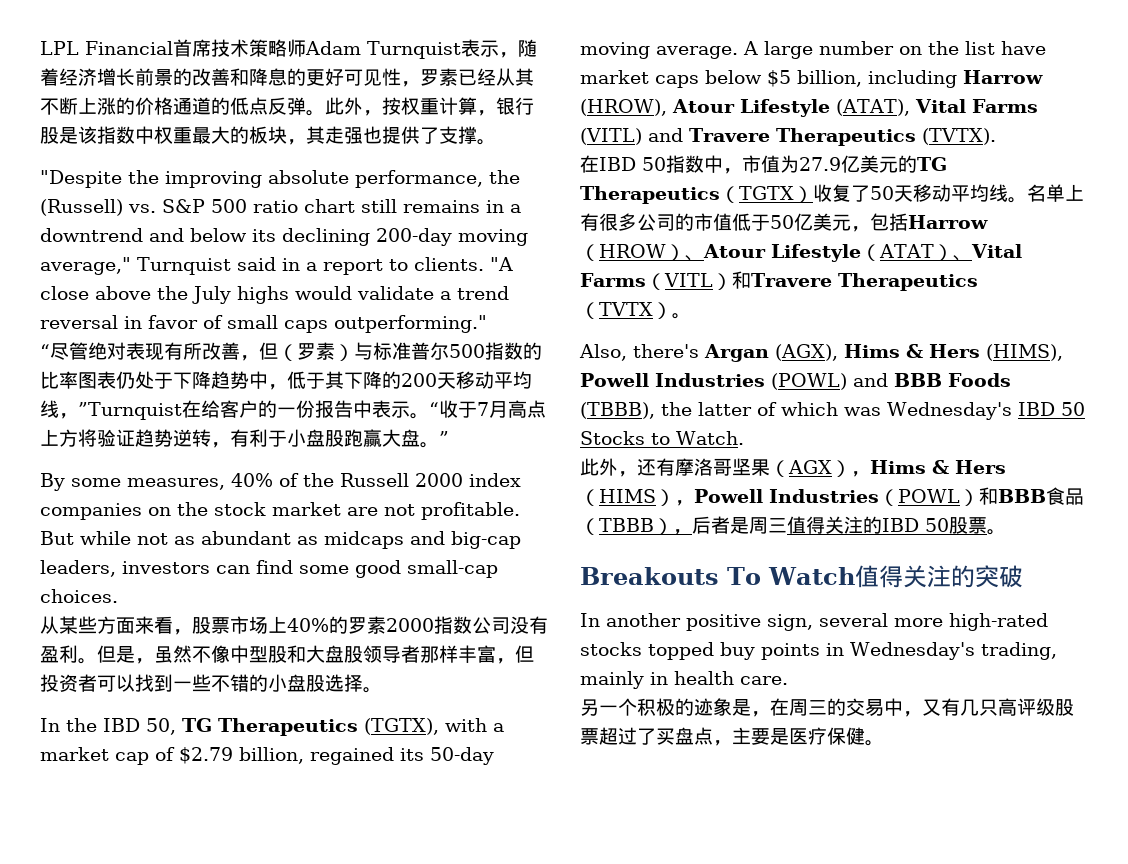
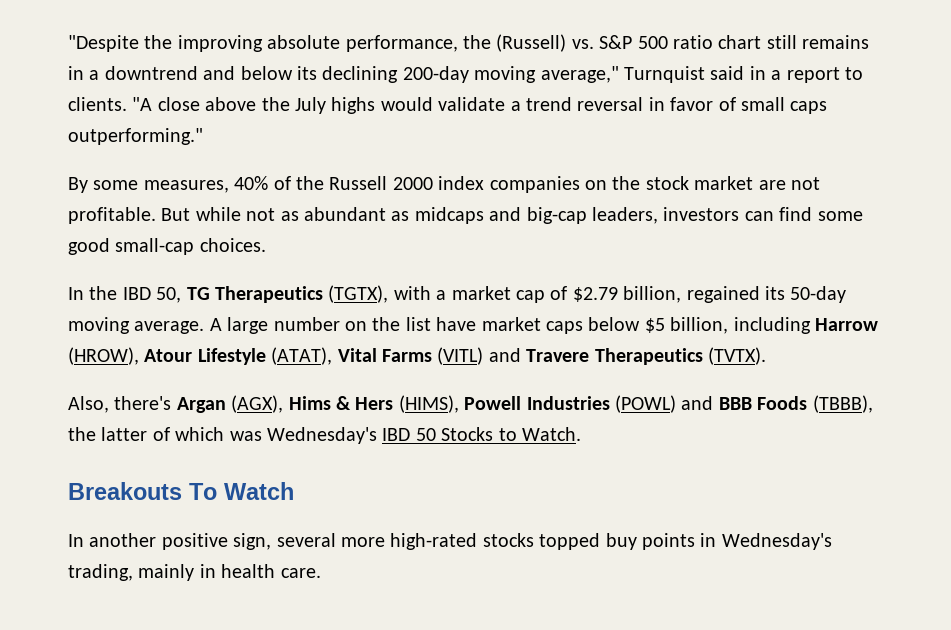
[40,39,537,59] [40,68,534,87] [40,97,534,116] [40,126,496,145] LPL Financial首席技术策略师Adam Turnquist表示，随着经济增长前景的改善和降息的更好可见性，罗素已经从其不断上涨的价格通道的低点反弹。此外，按权重计算，银行股是该指数中权重最大的板块，其走强也提供了支撑。 // -> (68, 43) none
[40,342,542,361] [40,371,532,390] [40,400,546,420] [40,429,449,448] // “尽管绝对表现有所改善，但（罗素）与标准普尔500指数的比率图表仍处于下降趋势中，低于其下降的200天移动平均线，”Turnquist在给客户的一份报告中表示。“收于7月高点上方将验证趋势逆转，有利于小盘股跑赢大盘。” -> (203, 136) none
[40,616,548,635] [40,645,534,664] [40,674,382,693] // 从某些方面来看，股票市场上40%的罗素2000指数公司没有盈利。但是，虽然不像中型股和大盘股领导者那样丰富，但投资者可以找到一些不错的小盘股选择。 -> (266, 245) none
[580,155,947,174] [580,184,1084,204] [580,213,988,232] [580,244,1022,262] [580,271,978,291] [580,302,691,319] // 在IBD 50指数中，市值为27.9亿美元的TG Therapeutics（TGTX）收复了50天移动平均线。名单上有很多公司的市值低于50亿美元，包括Harrow（HROW）、Atour Lifestyle（ATAT）、Vital Farms（VITL）和Travere Therapeutics（TVTX）。 -> (766, 356) none
[580,458,1006,477] [580,487,1084,506] [580,516,1006,535] // 此外，还有摩洛哥坚果（AGX），Hims & Hers（HIMS），Powell Industries（POWL）和BBB食品（TBBB），后者是周三值得关注的IBD 50股票。 -> (581, 434) none
[854,565,1023,588] 值得关注的突破 -> (294, 491) none
[580,698,1074,717] [580,727,884,746] // 另一个积极的迹象是，在周三的交易中，又有几只高评级股票超过了买盘点，主要是医疗保健。 -> (321, 573) none

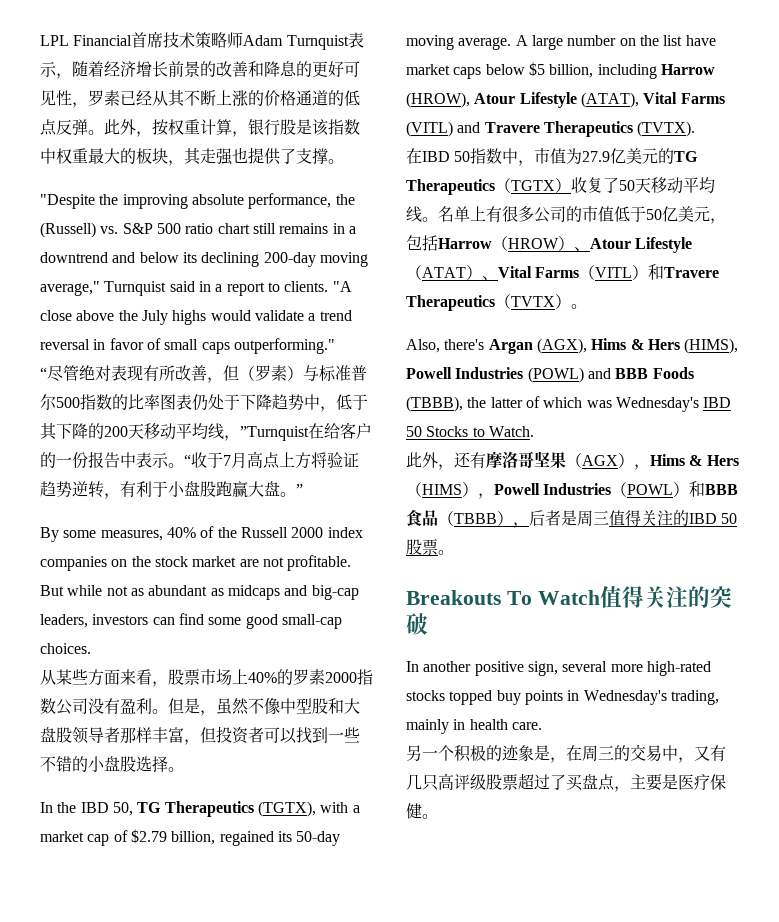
(68, 43) none -> [40,31,364,50] [40,61,360,79] [40,90,360,108] [40,119,360,137] [40,147,344,166] LPL Financial首席技术策略师Adam Turnquist表示，随着经济增长前景的改善和降息的更好可见性，罗素已经从其不断上涨的价格通道的低点反弹。此外，按权重计算，银行股是该指数中权重最大的板块，其走强也提供了支撑。 //
(203, 136) none -> [40,365,367,383] [40,394,368,412] [40,422,372,441] [40,451,359,469] [40,481,303,499] // “尽管绝对表现有所改善，但（罗素）与标准普尔500指数的比率图表仍处于下降趋势中，低于其下降的200天移动平均线，”Turnquist在给客户的一份报告中表示。“收于7月高点上方将验证趋势逆转，有利于小盘股跑赢大盘。”
(266, 245) none -> [40,669,373,687] [40,698,360,716] [40,726,360,745] [40,756,184,772] // 从某些方面来看，股票市场上40%的罗素2000指数公司没有盈利。但是，虽然不像中型股和大盘股领导者那样丰富，但投资者可以找到一些不错的小盘股选择。
(766, 356) none -> [406,148,699,166] [406,177,715,195] [406,206,726,224] [406,235,693,253] [406,264,720,280] [406,294,587,311] // 在IBD 50指数中，市值为27.9亿美元的TG Therapeutics（TGTX）收复了50天移动平均线。名单上有很多公司的市值低于50亿美元，包括Harrow（HROW）、Atour Lifestyle（ATAT）、Vital Farms（VITL）和Travere Therapeutics（TVTX）。
(581, 434) none -> [406,451,739,470] [406,481,739,499] [406,510,738,528] [406,539,454,555] // 此外，还有摩洛哥坚果（AGX），Hims & Hers（HIMS），Powell Industries（POWL）和BBB食品（TBBB），后者是周三值得关注的IBD 50股票。
(294, 491) none -> [599,586,732,608] [406,613,428,635] 值得关注的突破
(321, 573) none -> [406,744,726,763] [406,773,726,792] [406,803,438,819] // 另一个积极的迹象是，在周三的交易中，又有几只高评级股票超过了买盘点，主要是医疗保健。

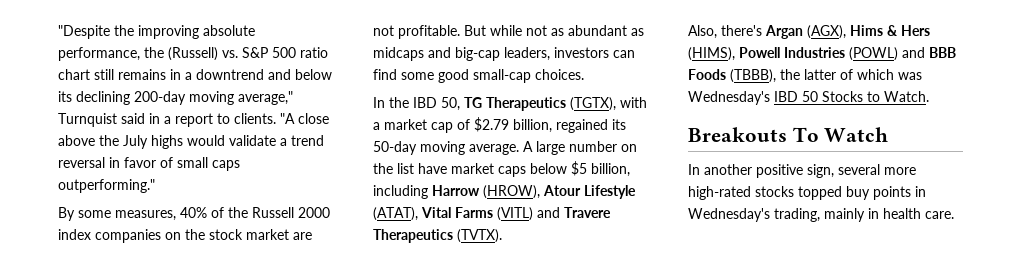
[40,31,364,50] [40,61,360,79] [40,90,360,108] [40,119,360,137] [40,147,344,166] LPL Financial首席技术策略师Adam Turnquist表示，随着经济增长前景的改善和降息的更好可见性，罗素已经从其不断上涨的价格通道的低点反弹。此外，按权重计算，银行股是该指数中权重最大的板块，其走强也提供了支撑。 // -> (58, 32) none
[40,365,367,383] [40,394,368,412] [40,422,372,441] [40,451,359,469] [40,481,303,499] // “尽管绝对表现有所改善，但（罗素）与标准普尔500指数的比率图表仍处于下降趋势中，低于其下降的200天移动平均线，”Turnquist在给客户的一份报告中表示。“收于7月高点上方将验证趋势逆转，有利于小盘股跑赢大盘。” -> (155, 186) none
[40,669,373,687] [40,698,360,716] [40,726,360,745] [40,756,184,772] // 从某些方面来看，股票市场上40%的罗素2000指数公司没有盈利。但是，虽然不像中型股和大盘股领导者那样丰富，但投资者可以找到一些不错的小盘股选择。 -> (584, 74) none
[406,148,699,166] [406,177,715,195] [406,206,726,224] [406,235,693,253] [406,264,720,280] [406,294,587,311] // 在IBD 50指数中，市值为27.9亿美元的TG Therapeutics（TGTX）收复了50天移动平均线。名单上有很多公司的市值低于50亿美元，包括Harrow（HROW）、Atour Lifestyle（ATAT）、Vital Farms（VITL）和Travere Therapeutics（TVTX）。 -> (502, 236) none
[406,451,739,470] [406,481,739,499] [406,510,738,528] [406,539,454,555] // 此外，还有摩洛哥坚果（AGX），Hims & Hers（HIMS），Powell Industries（POWL）和BBB食品（TBBB），后者是周三值得关注的IBD 50股票。 -> (929, 96) none
[599,586,732,608] [406,613,428,635] 值得关注的突破 -> (889, 134) none
[406,744,726,763] [406,773,726,792] [406,803,438,819] // 另一个积极的迹象是，在周三的交易中，又有几只高评级股票超过了买盘点，主要是医疗保健。 -> (954, 215) none

